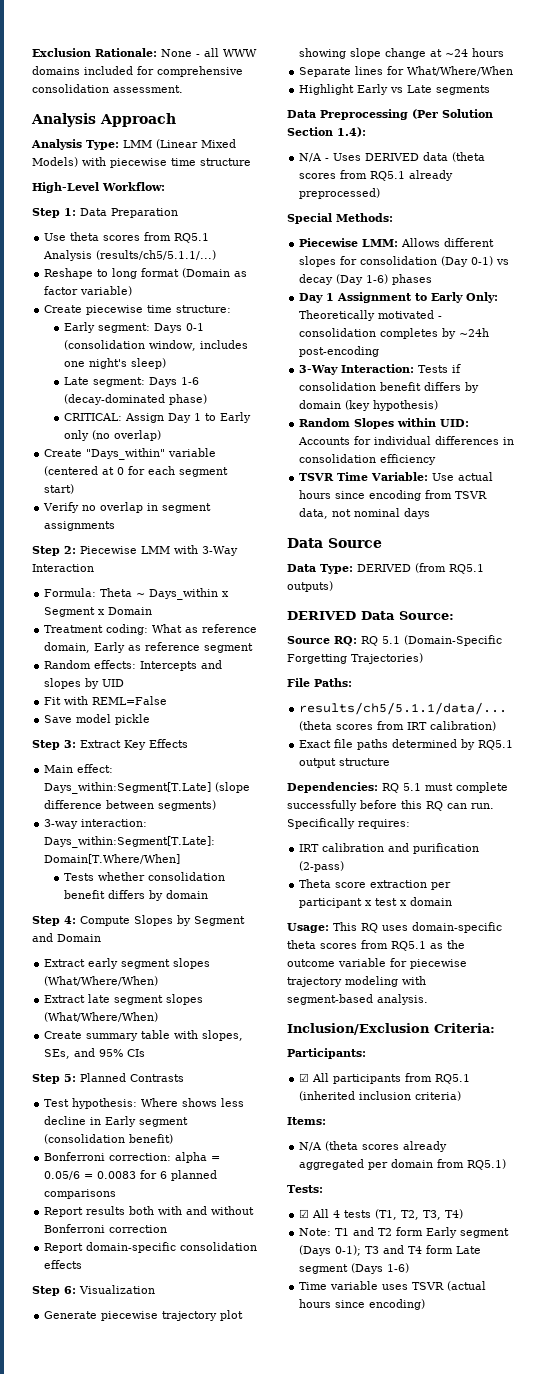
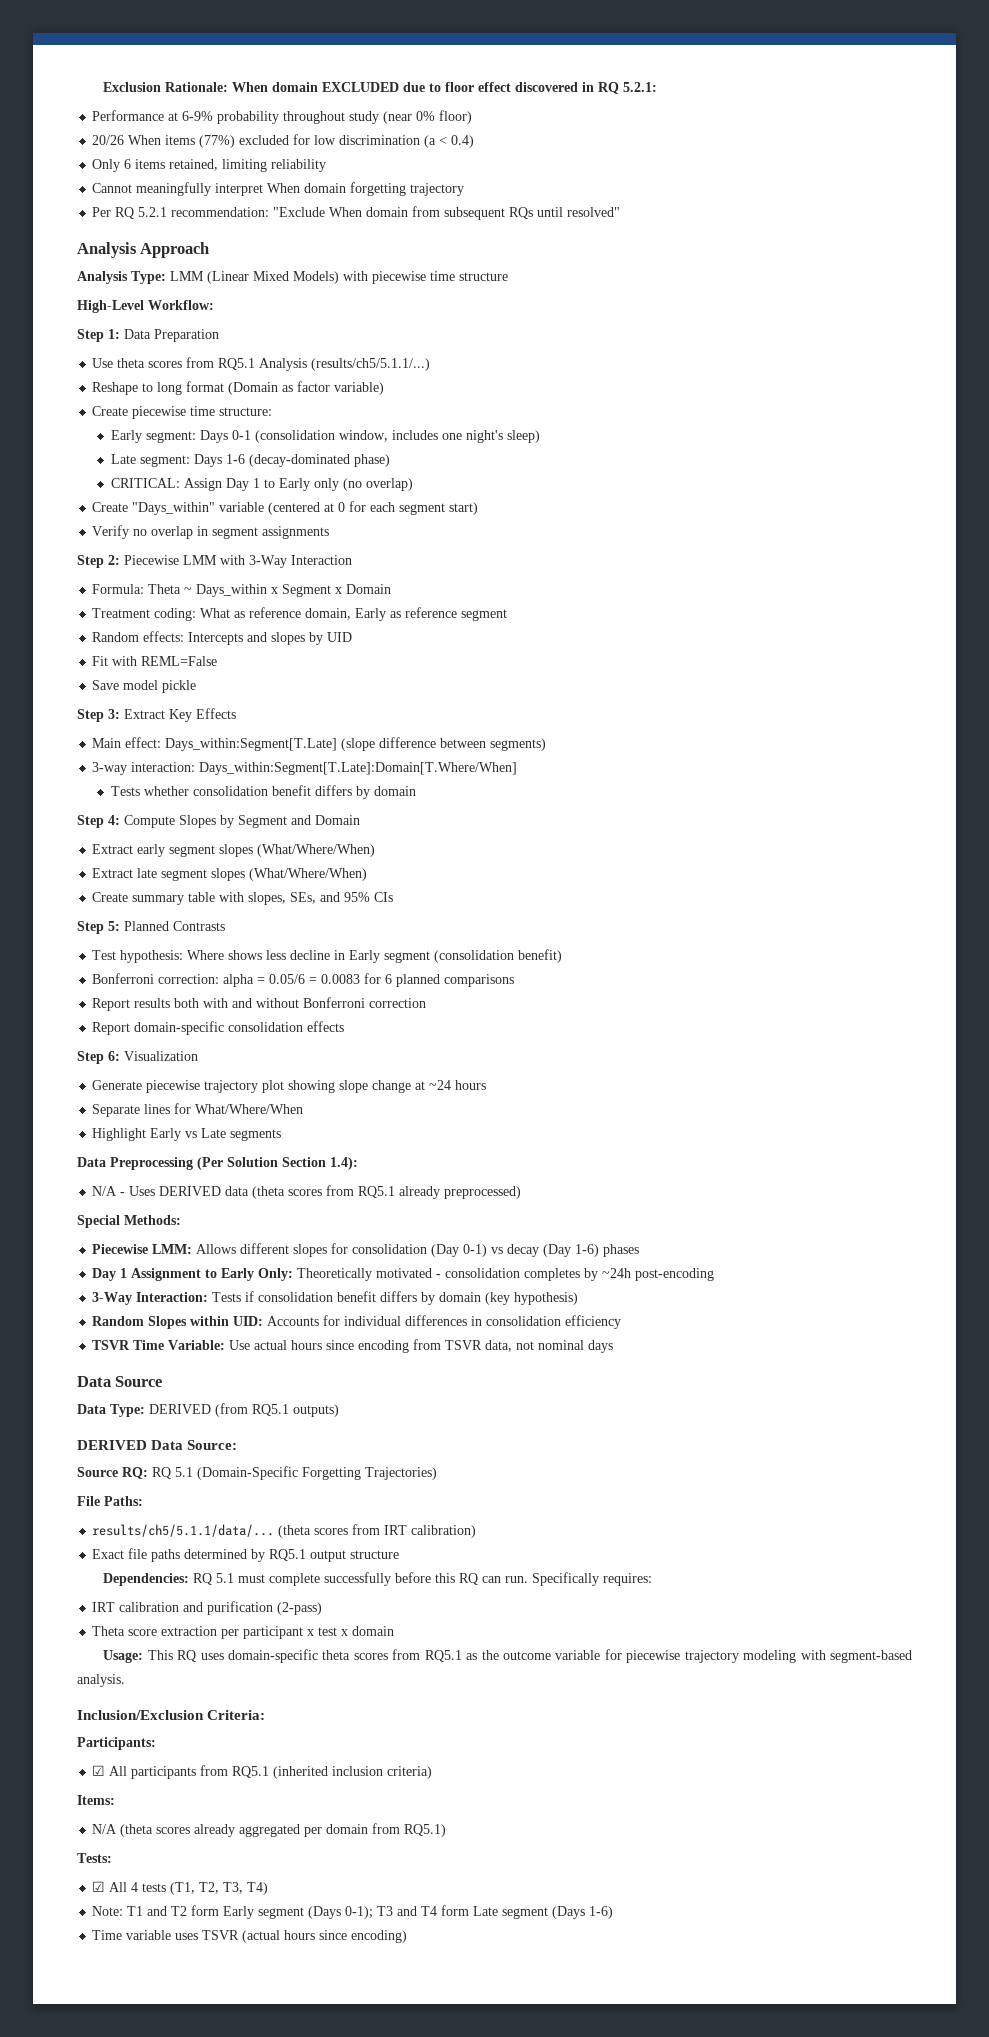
[161,48,257,57] [32,66,243,77] [32,84,183,93] None - all WWW domains included for comprehensive consolidation assessment. -> [232,82,658,94] [92,110,473,124] [92,134,475,148] [92,159,327,172] [92,182,465,196] [92,206,621,220] When domain EXCLUDED due to floor effect discovered in RQ 5.2.1: // Performance at 6-9% probability throughout study (near 0% floor) // 20/26 When items (77%) excluded for low discrimination (a < 0.4) // Only 6 items retained, limiting reliability // Cannot meaningfully interpret When domain forgetting trajectory // Per RQ 5.2.1 recommendation: "Exclude When domain from subsequent RQs until resolved"

